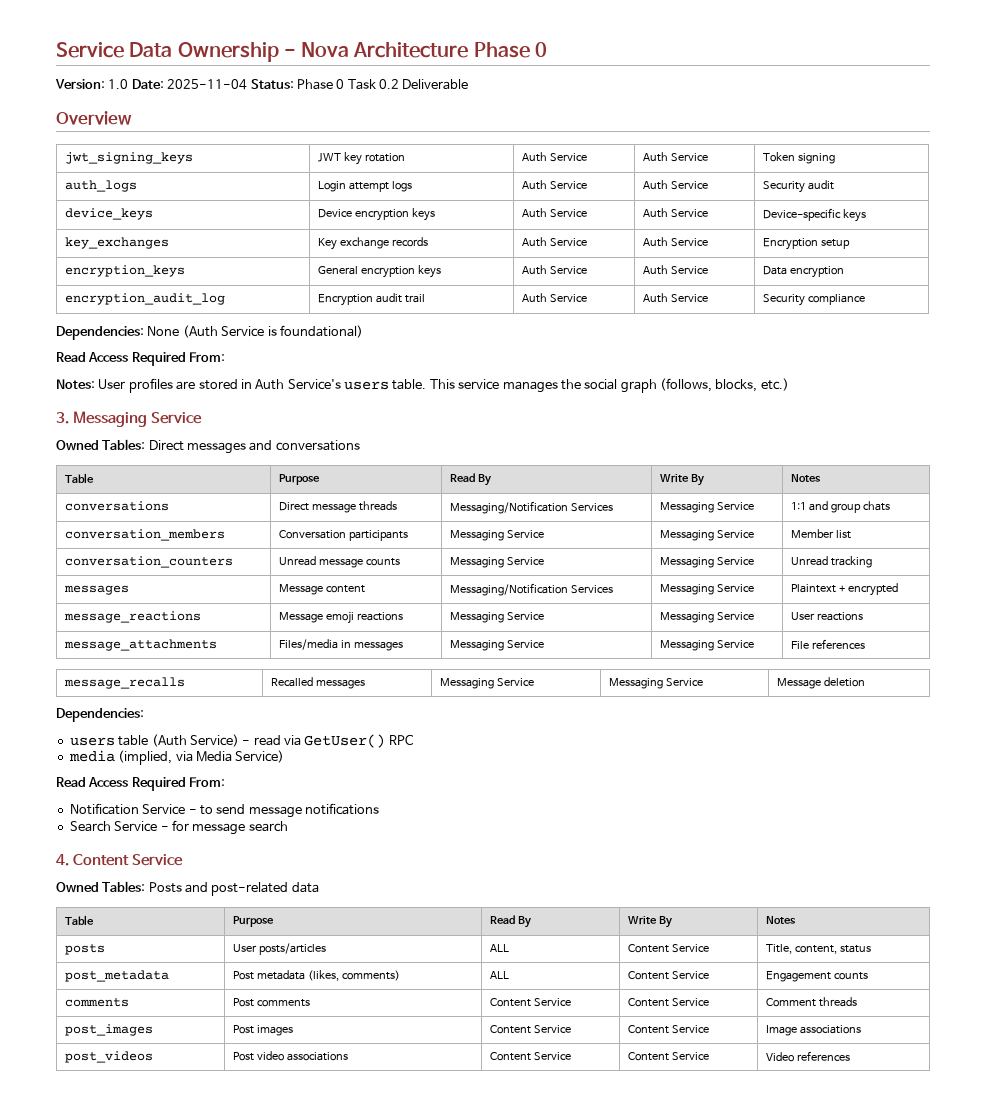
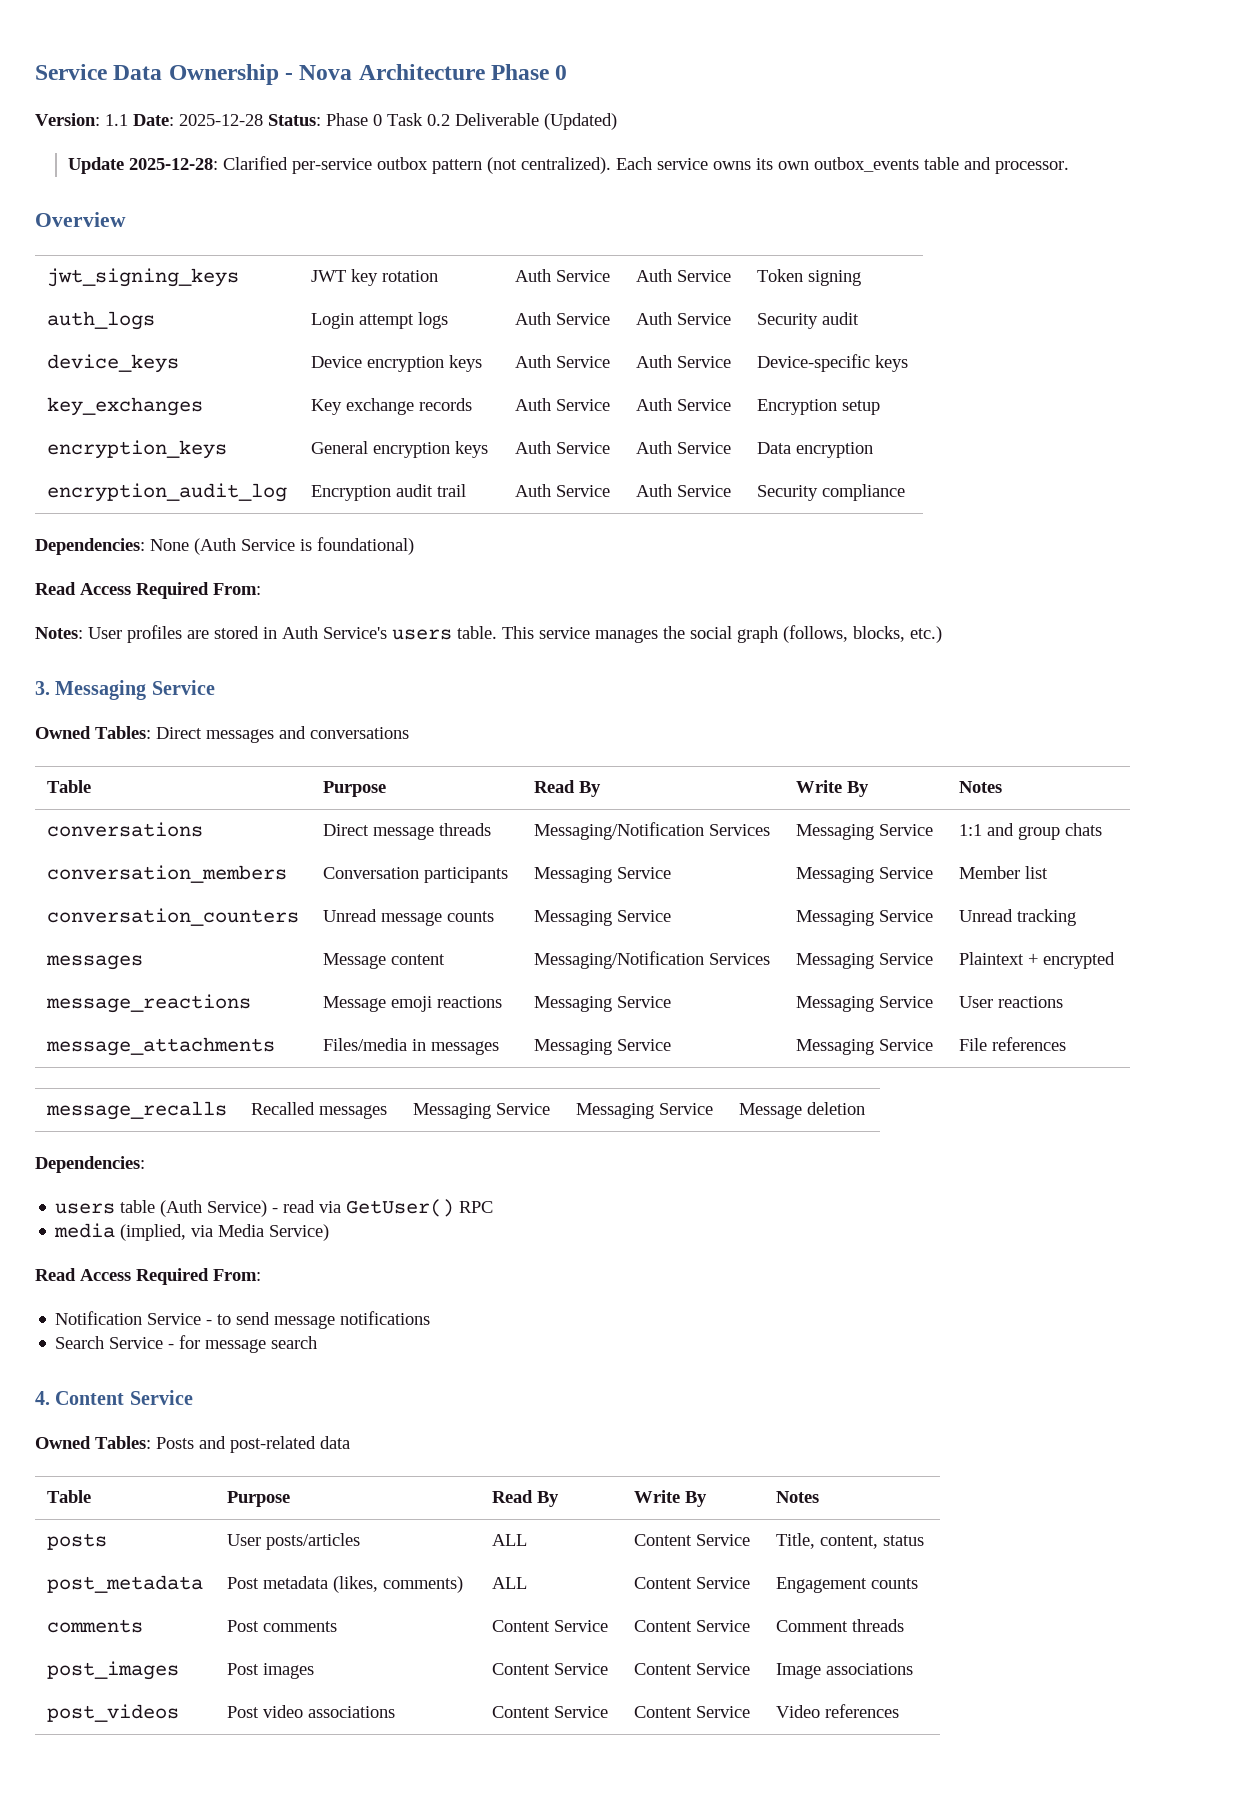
[108,79,248,90] 1.0 Date: 2025-11-04 -> [105,114,263,126] 1.1 Date: 2025-12-28
(469, 84) none -> [544,113,617,130] [67,156,1069,174] (Updated) // Update 2025-12-28: Clarified per-service outbox pattern (not centralized). Each service owns its own outbox_events table and processor.

